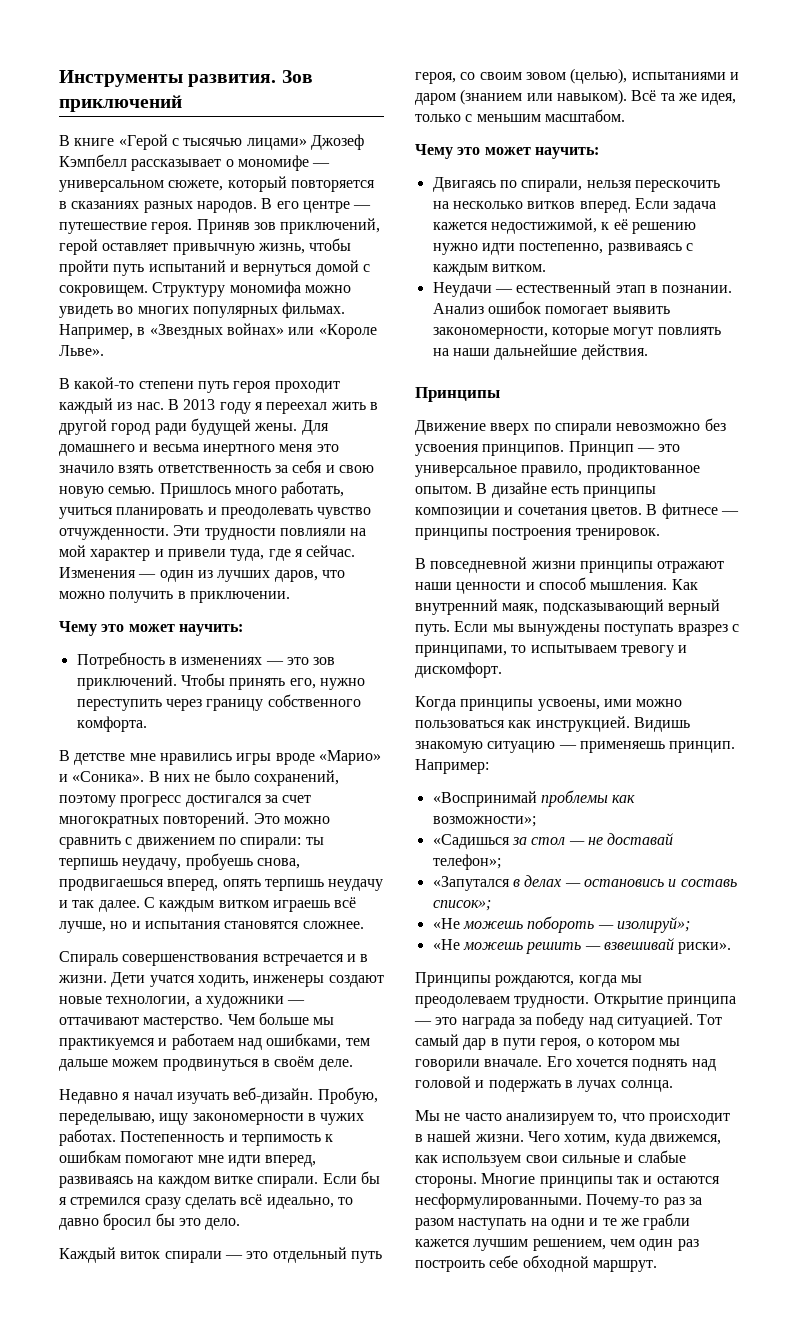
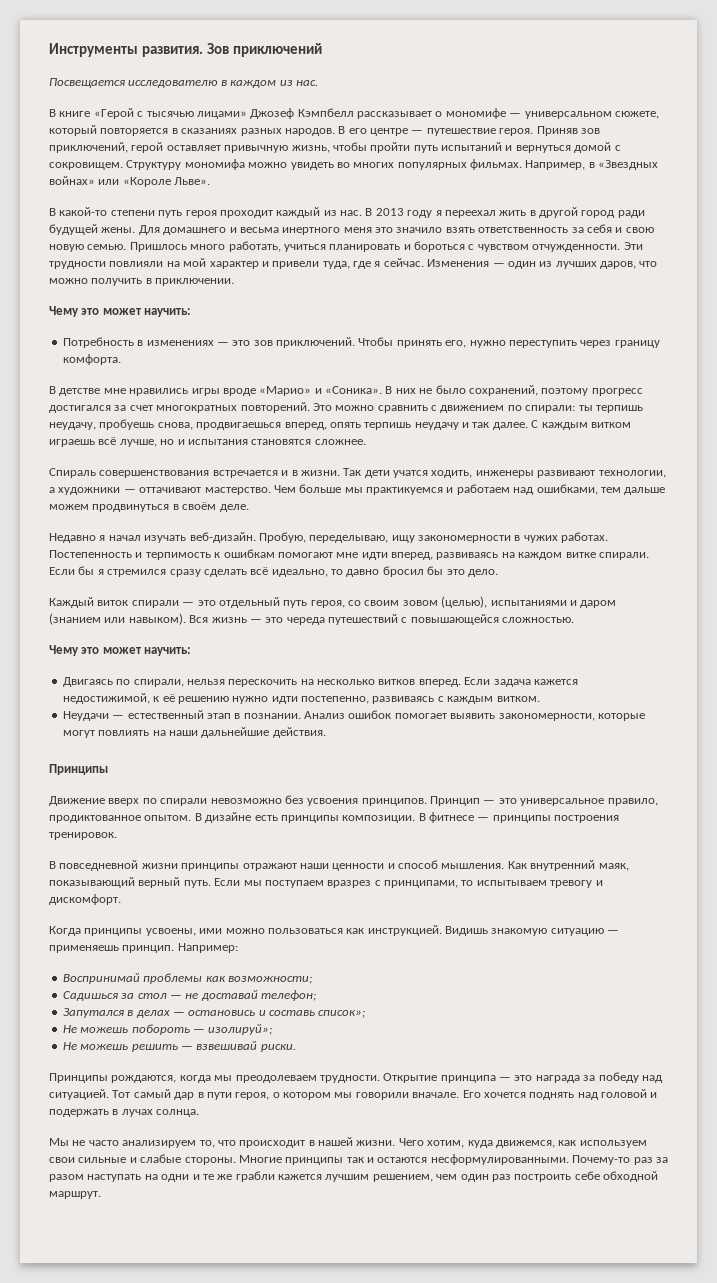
(182, 103) none -> [49,78,318,88] // Посвещается исследователю в каждом из нас.
[220,507,372,519] преодолевать чувство -> [414,241,529,252] бороться с чувством
[267,694,361,707] собственного -> (660, 344) none
[111,972,146,987] Дети -> [343,468,390,478] Так дети
[328,975,384,987] [59,996,102,1004] создают новые -> [537,470,596,478] развивают
[631,90,737,105] [415,109,625,122] Всё та же идея, только с меньшим масштабом. -> [189,614,575,625] Вся жизнь — это череда путешествий с повышающейся сложностью.
[415,507,642,519] композиции и сочетания цветов. -> [342,815,416,823] композиции.
[542,599,664,615] подсказывающий -> [49,877,135,888] показывающий
[517,624,674,636] вынуждены поступать -> [264,880,324,888] поступаем
[432,791,537,807] «Воспринимай -> [62,973,140,984] Воспринимай
[432,816,536,827] [432,834,510,849] возможности»; // «Садишься -> [227,976,312,984] [62,991,118,1001] возможности; // Садишься
[432,854,501,870] [432,876,510,891] телефон»; // «Запутался -> [261,990,316,1001] [62,1008,124,1018] телефон; // Запутался
[432,918,460,929] «Не -> [62,1025,77,1033] Не
[432,939,460,950] «Не -> [62,1042,77,1050] Не
[678,942,732,954] риски». -> [260,1044,296,1052] риски.

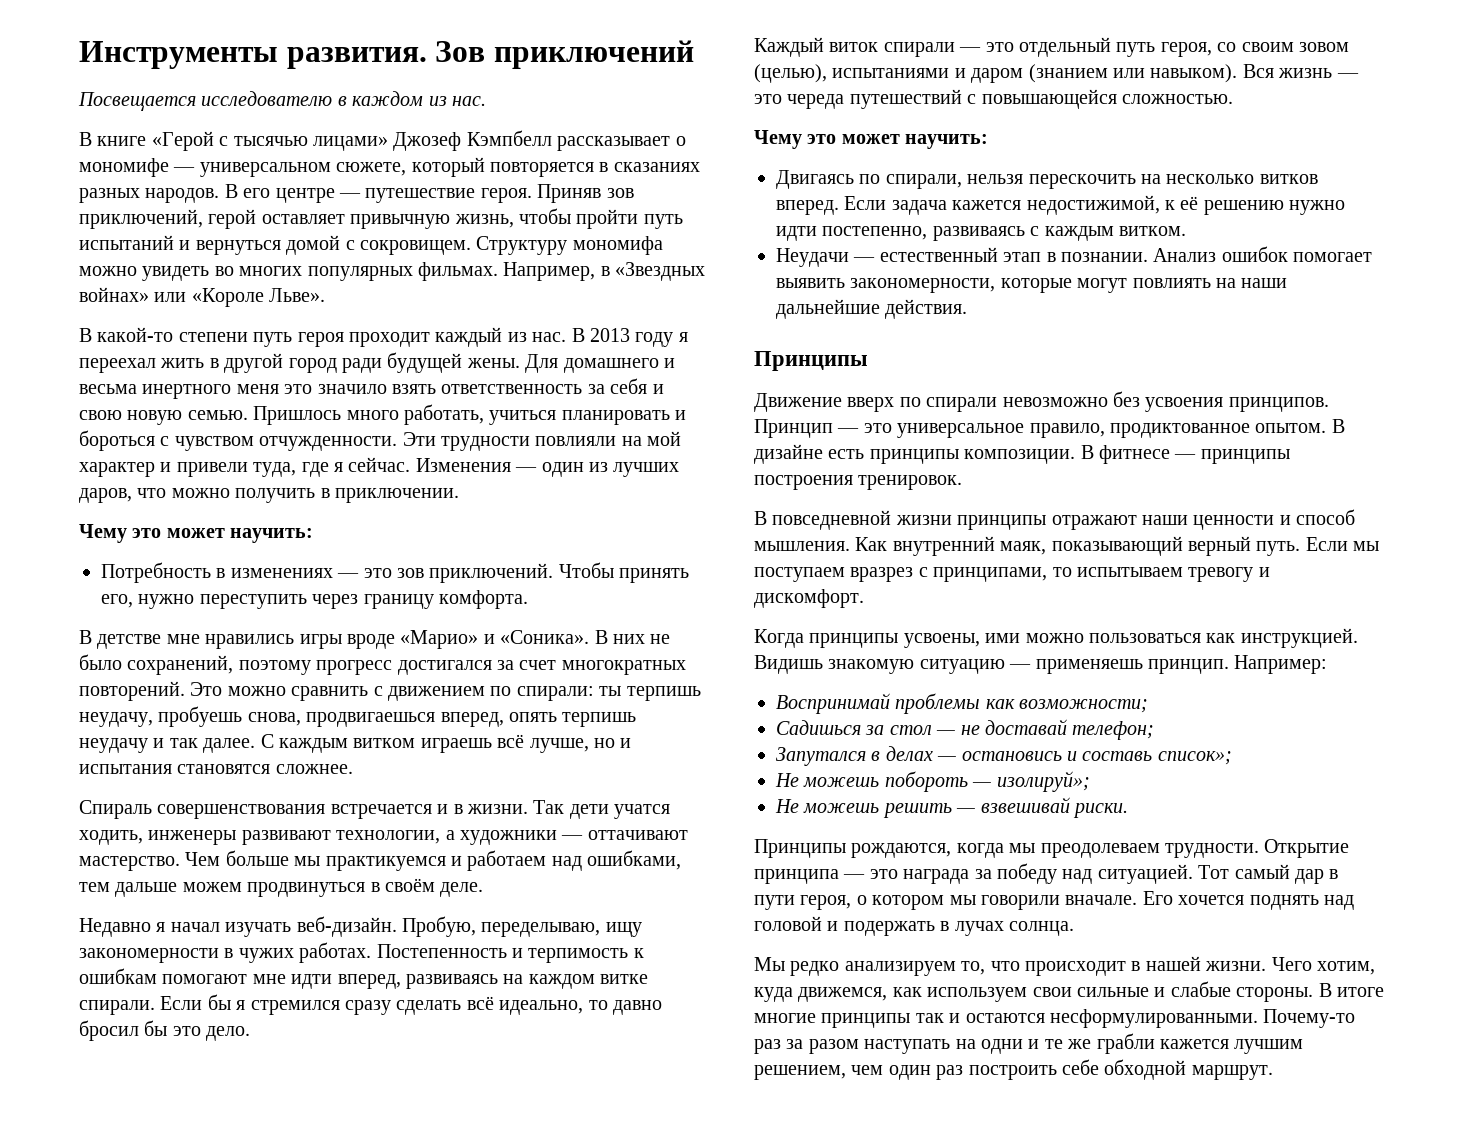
[72,1140,119,1146] не часто -> [790,961,840,976] редко
[238,1155,282,1163] Многие -> [1318,983,1384,997] [754,1013,816,1023] В итоге многие

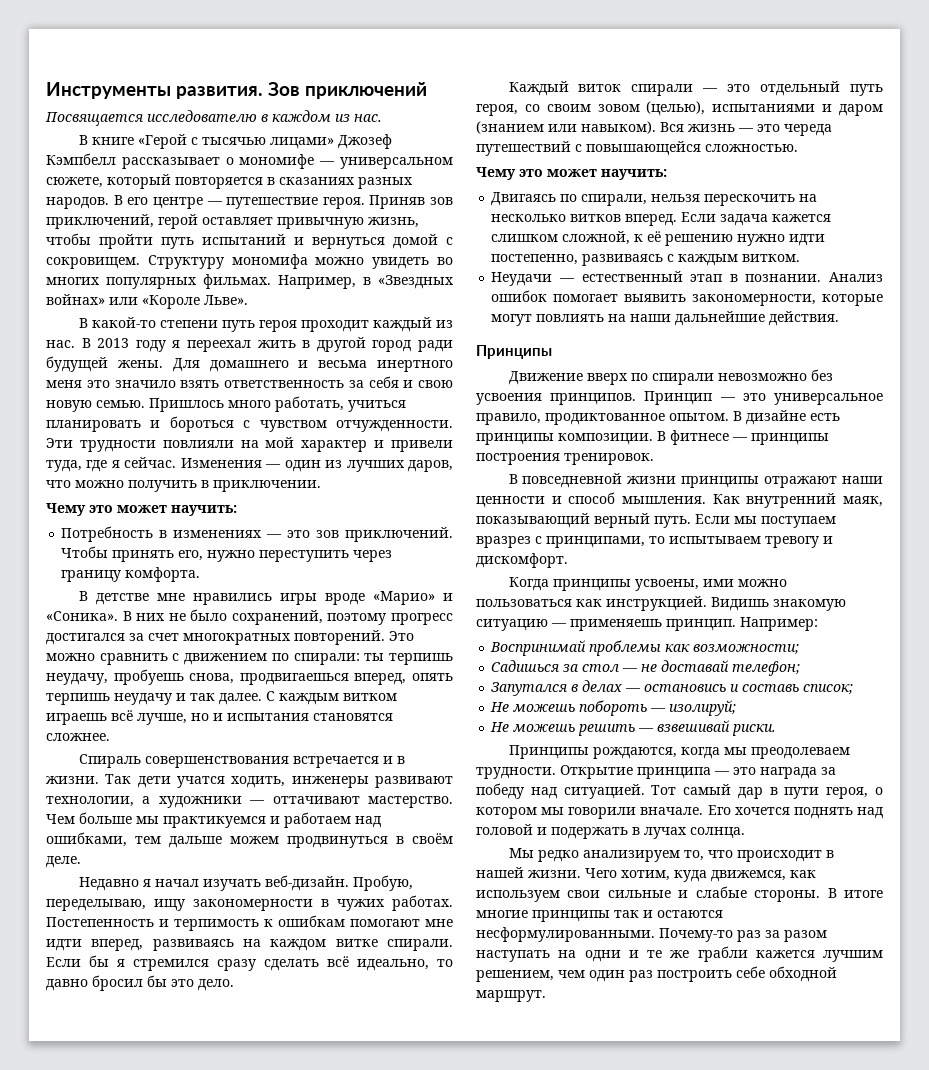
[78,92,196,111] Посвещается -> [45,112,143,126] Посвящается
[1026,195,1160,215] недостижимой, -> [491,231,631,245] слишком сложной,
[1157,751,1232,765] список»; -> [803,684,854,695] список;
[996,771,1090,792] изолируй»; -> [669,700,737,716] изолируй;

